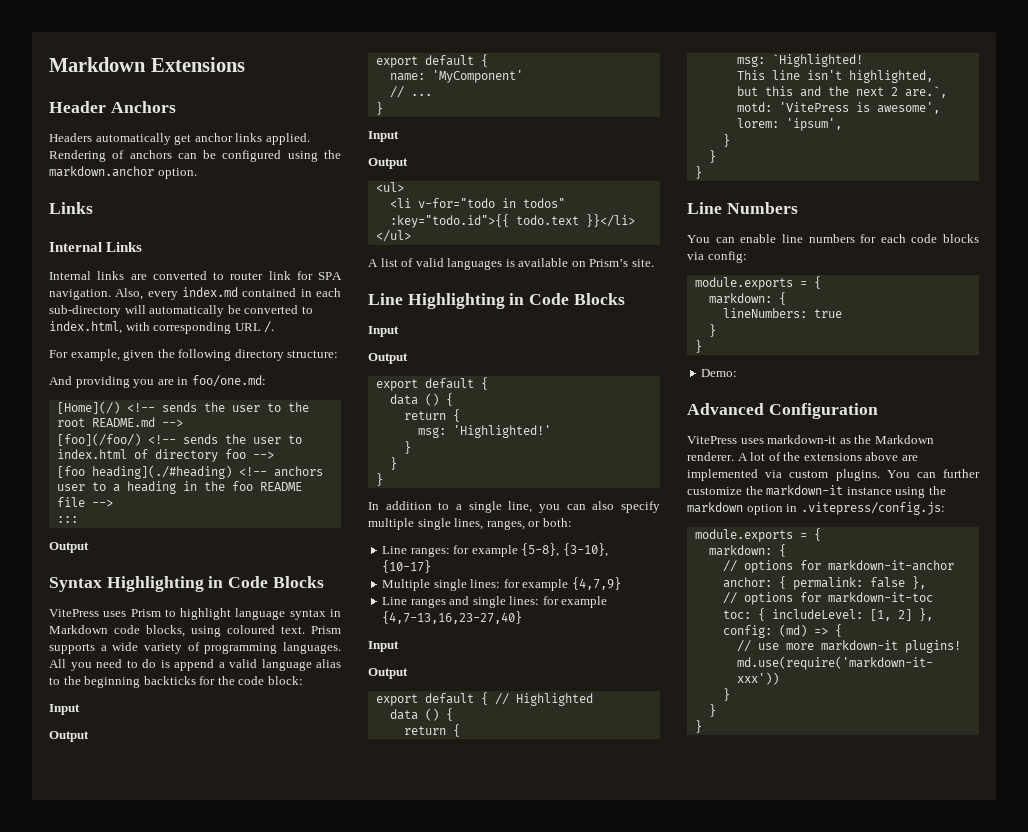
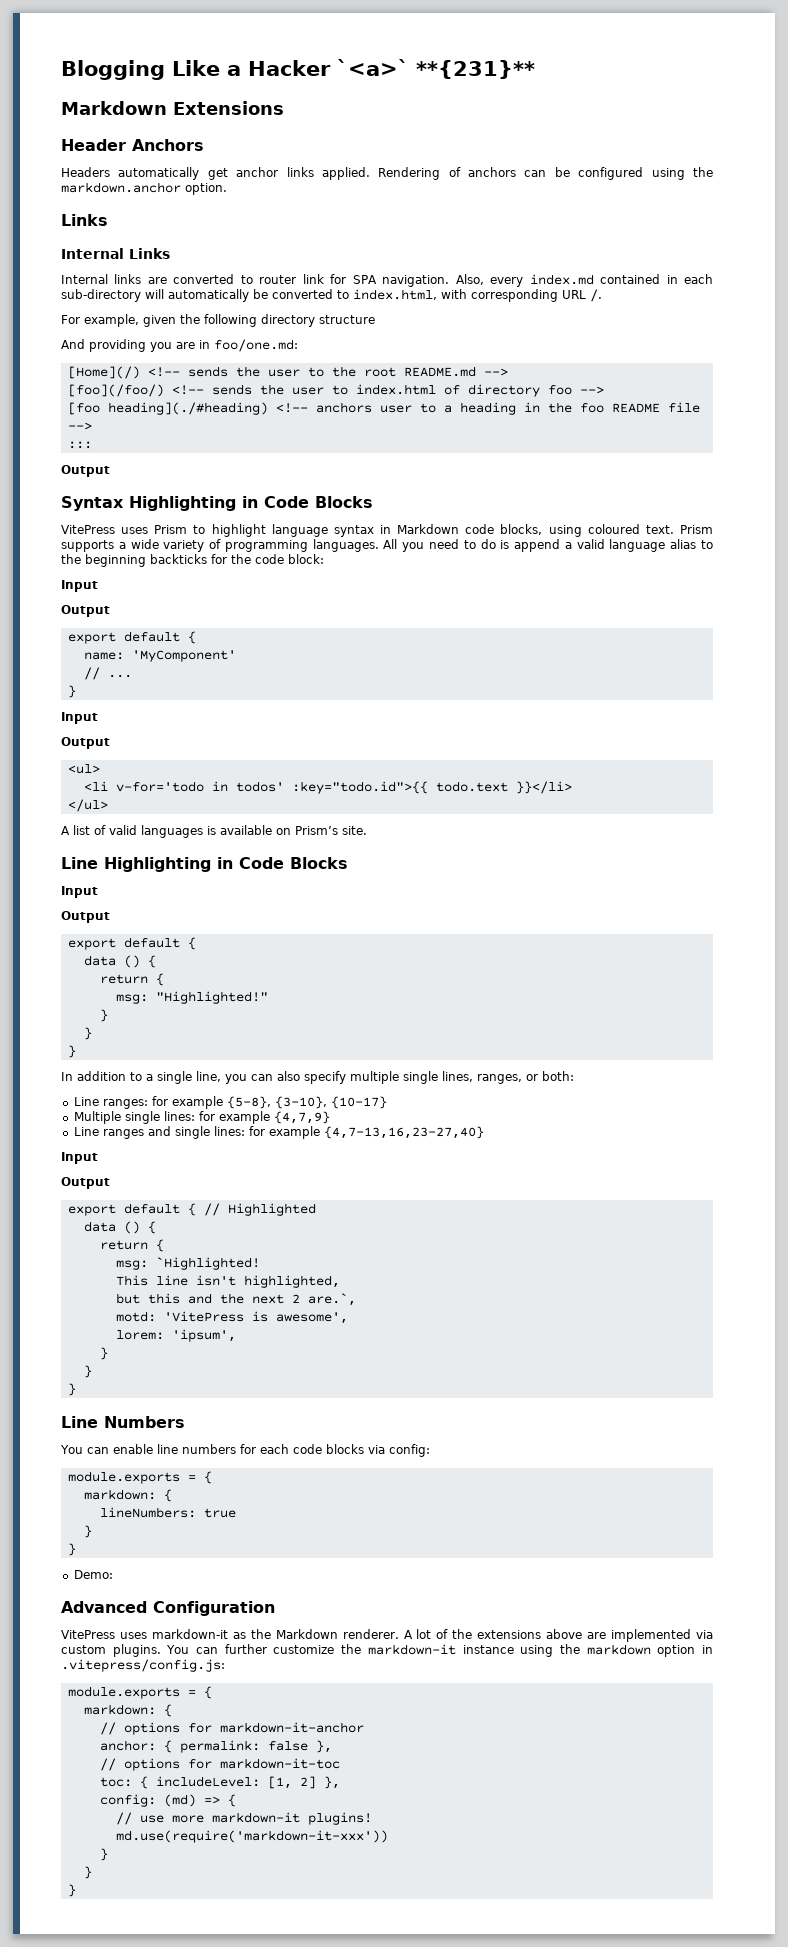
(49, 64) none -> [61,59,535,80] Blogging Like a Hacker `<a>` **{231}** //
[287,350,339,358] structure: -> [319,315,375,324] structure
[417,198,565,208] v-for="todo in todos" -> [115,781,284,792] v-for='todo in todos'
[452,425,551,438] 'Highlighted!' -> [155,991,268,1004] "Highlighted!"

